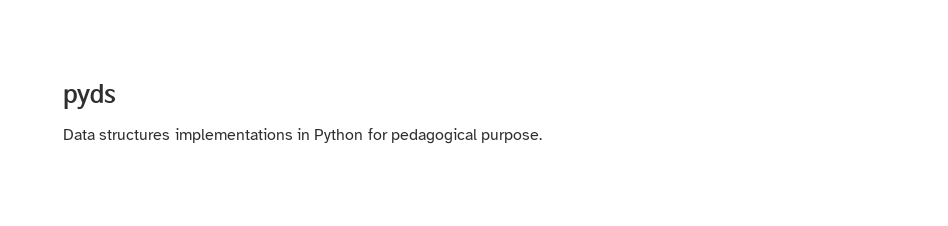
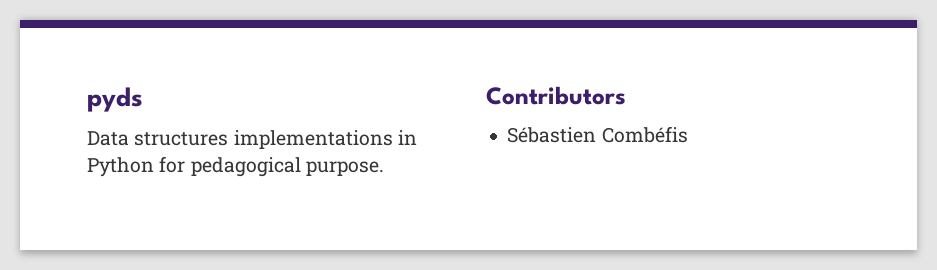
(543, 137) none -> [486,86,626,105] [507,126,688,143] // Contributors // Sébastien Combéfis

